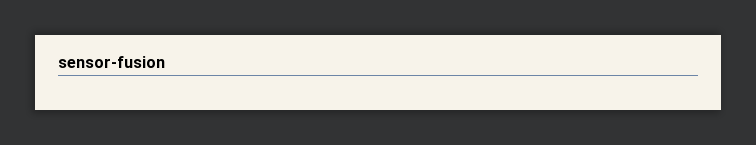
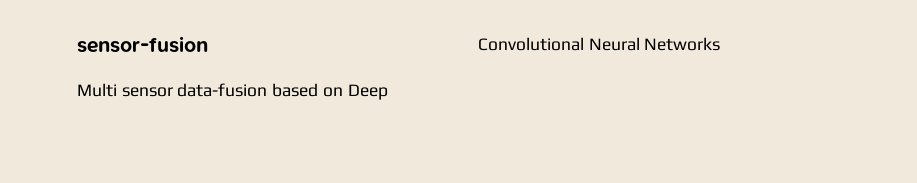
(165, 62) none -> [77,83,388,100] [478,37,721,51] // Multi sensor data-fusion based on Deep Convolutional Neural Networks

